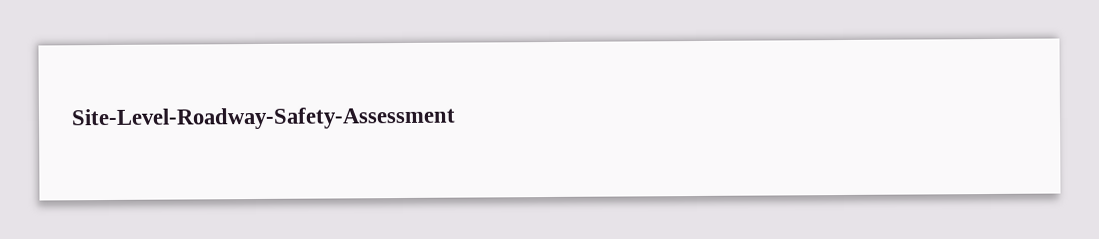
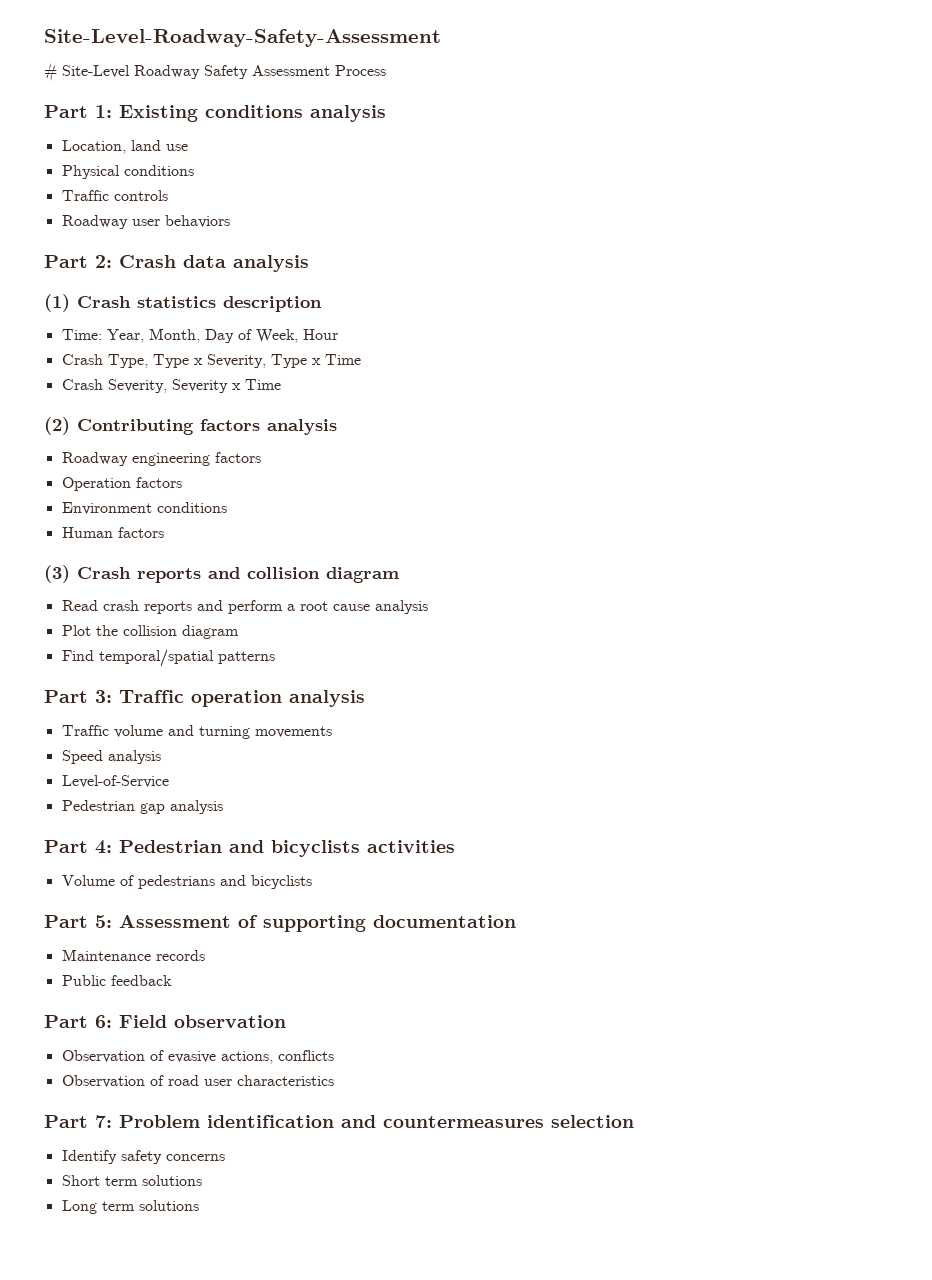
(456, 118) none -> [44,62,386,82] [44,105,386,122] [61,140,188,154] [61,165,194,179] [61,190,168,201] [61,215,230,229] [44,255,309,272] [44,294,322,312] [61,328,338,343] [61,354,361,368] [61,379,281,393] [44,417,337,435] [61,452,261,466] [61,477,182,491] [61,502,227,515] [61,527,164,538] [44,565,399,583] [61,600,428,614] [61,625,239,639] [61,649,275,667] [44,690,365,707] [61,725,332,739] [61,750,161,764] [61,775,169,788] [61,800,223,814] [44,840,455,857] [61,875,312,889] [44,915,516,932] [61,949,205,961] [61,975,172,986] [44,1015,286,1028] [61,1050,334,1064] [61,1075,334,1088] [44,1115,634,1128] [61,1150,225,1164] [61,1175,202,1186] [61,1200,199,1214] // # Site-Level Roadway Safety Assessment Process // Part 1: Existing conditions analysis // Location, land use // Physical conditions // Traffic controls // Roadway user behaviors // Part 2: Crash data analysis // (1) Crash statistics description // Time: Year, Month, Day of Week, Hour // Crash Type, Type x Severity, Type x Time // Crash Severity, Severity x Time // (2) Contributing factors analysis // Roadway engineering factors // Operation factors // Environment conditions // Human factors // (3) Crash reports and collision diagram // Read crash reports and perform a root cause analysis // Plot the collision diagram // Find temporal/spatial patterns // Part 3: Traffic operation analysis // Traffic volume and turning movements // Speed analysis // Level-of-Service // Pedestrian gap analysis // Part 4: Pedestrian and bicyclists activities // Volume of pedestrians and bicyclists // Part 5: Assessment of supporting documentation // Maintenance records // Public feedback // Part 6: Field observation // Observation of evasive actions, conflicts // Observation of road user characteristics // Part 7: Problem identification and countermeasures selection // Identify safety concerns // Short term solutions // Long term solutions

